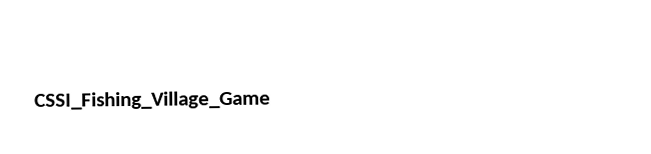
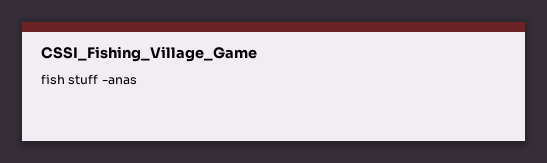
(271, 100) none -> [41,74,137,85] // fish stuff -anas

